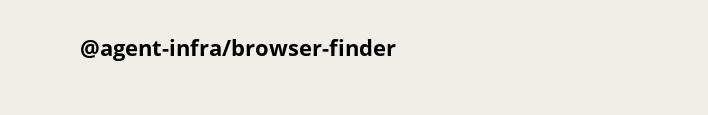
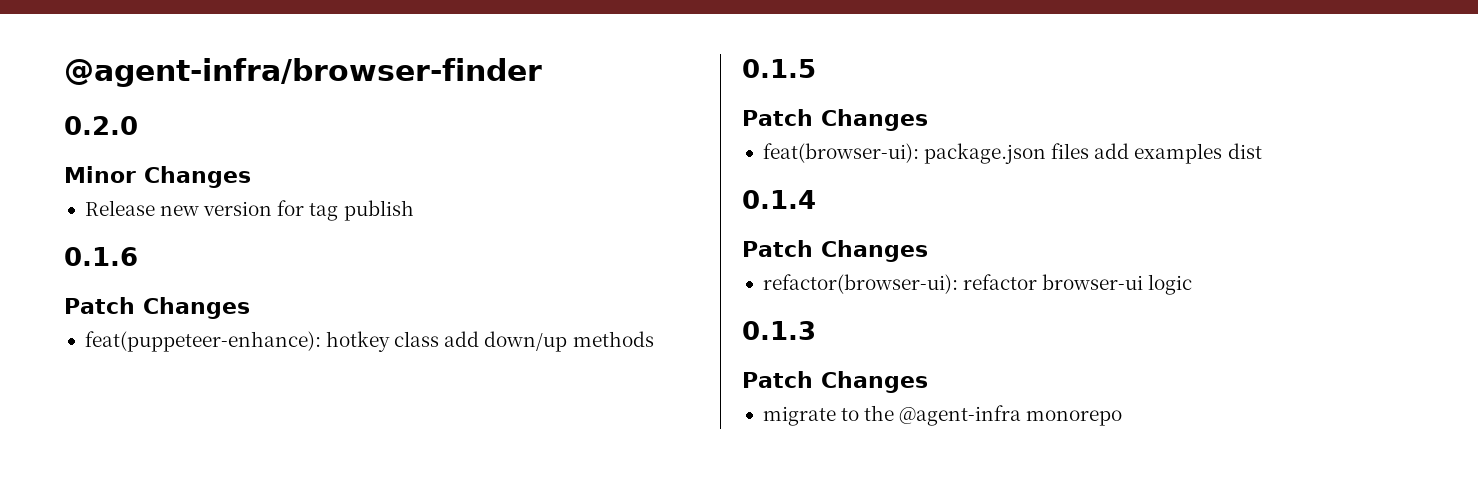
(396, 50) none -> [64,116,138,135] [64,166,251,188] [84,200,414,221] [64,247,138,266] [64,297,250,319] [84,331,654,352] [742,59,816,78] [742,109,928,131] [762,143,1262,164] [742,190,816,209] [742,240,928,262] [762,274,1193,295] [742,321,816,340] [742,371,928,393] [762,405,1123,426] // 0.2.0 // Minor Changes // Release new version for tag publish // 0.1.6 // Patch Changes // feat(puppeteer-enhance): hotkey class add down/up methods // 0.1.5 // Patch Changes // feat(browser-ui): package.json files add examples dist // 0.1.4 // Patch Changes // refactor(browser-ui): refactor browser-ui logic // 0.1.3 // Patch Changes // migrate to the @agent-infra monorepo

